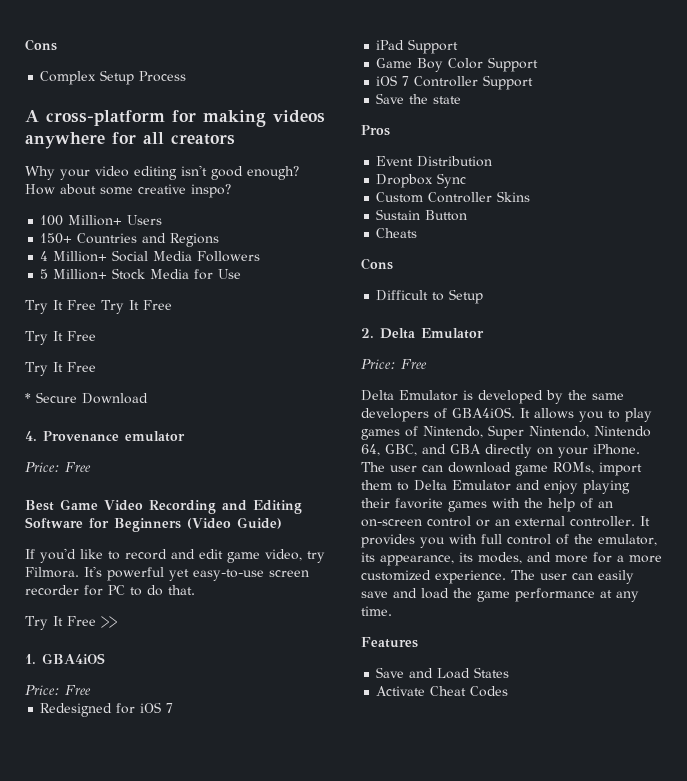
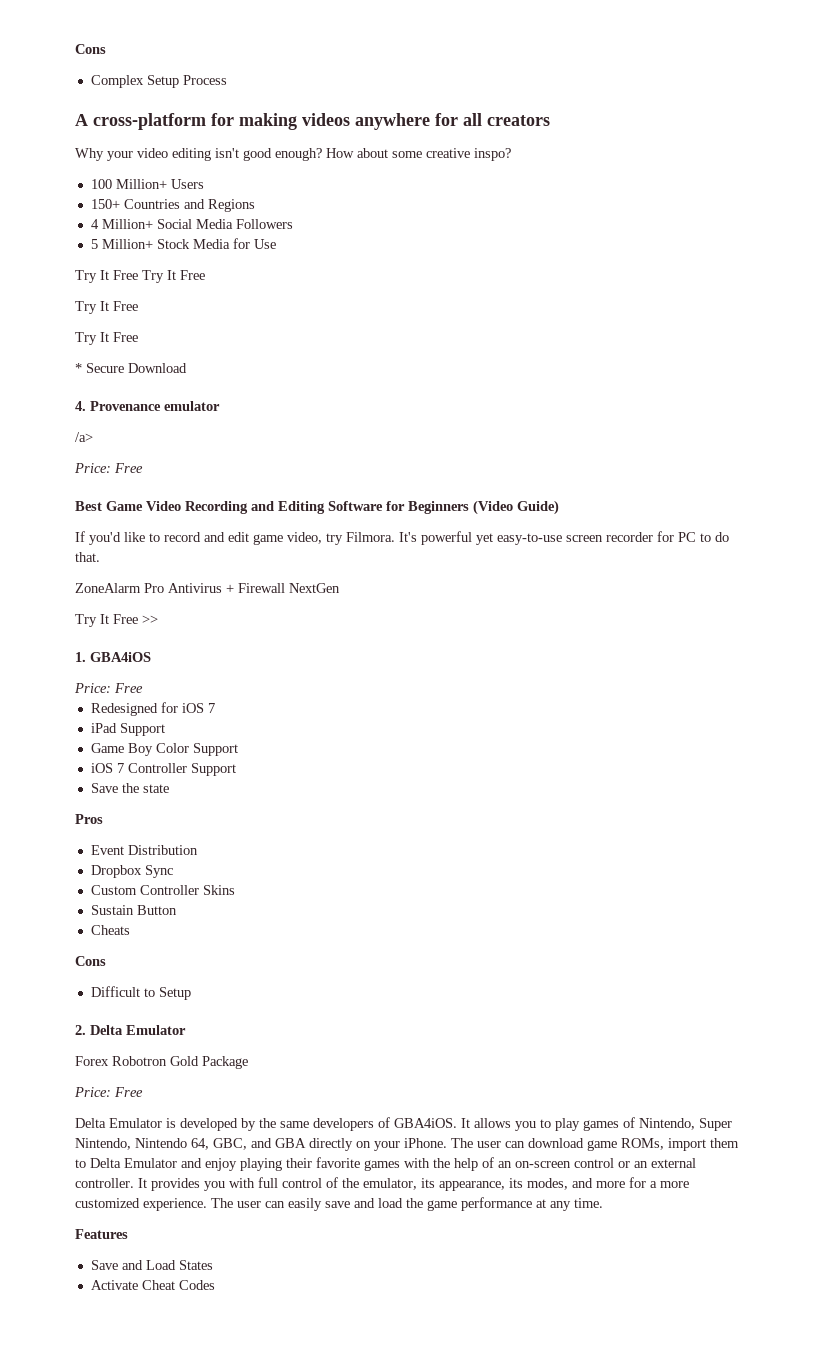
(185, 436) none -> [75,432,93,442] // /a>
(195, 590) none -> [75,583,340,593] // ZoneAlarm Pro Antivirus + Firewall NextGen
(484, 333) none -> [75,1056,248,1069] // Forex Robotron Gold Package

